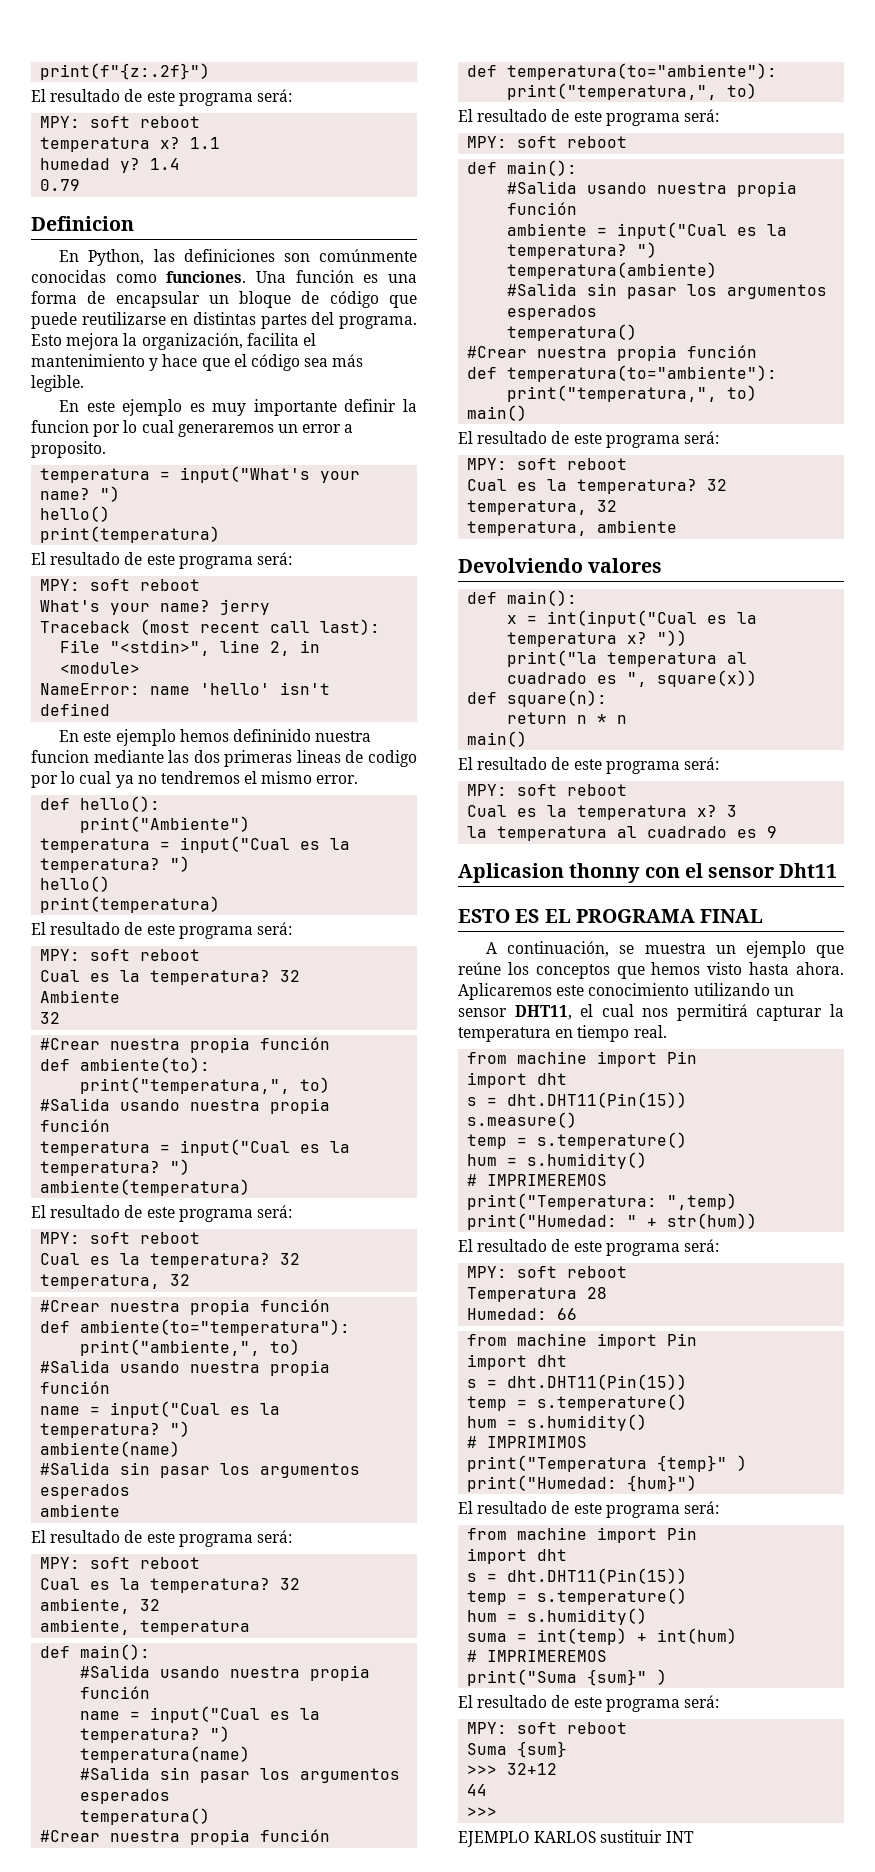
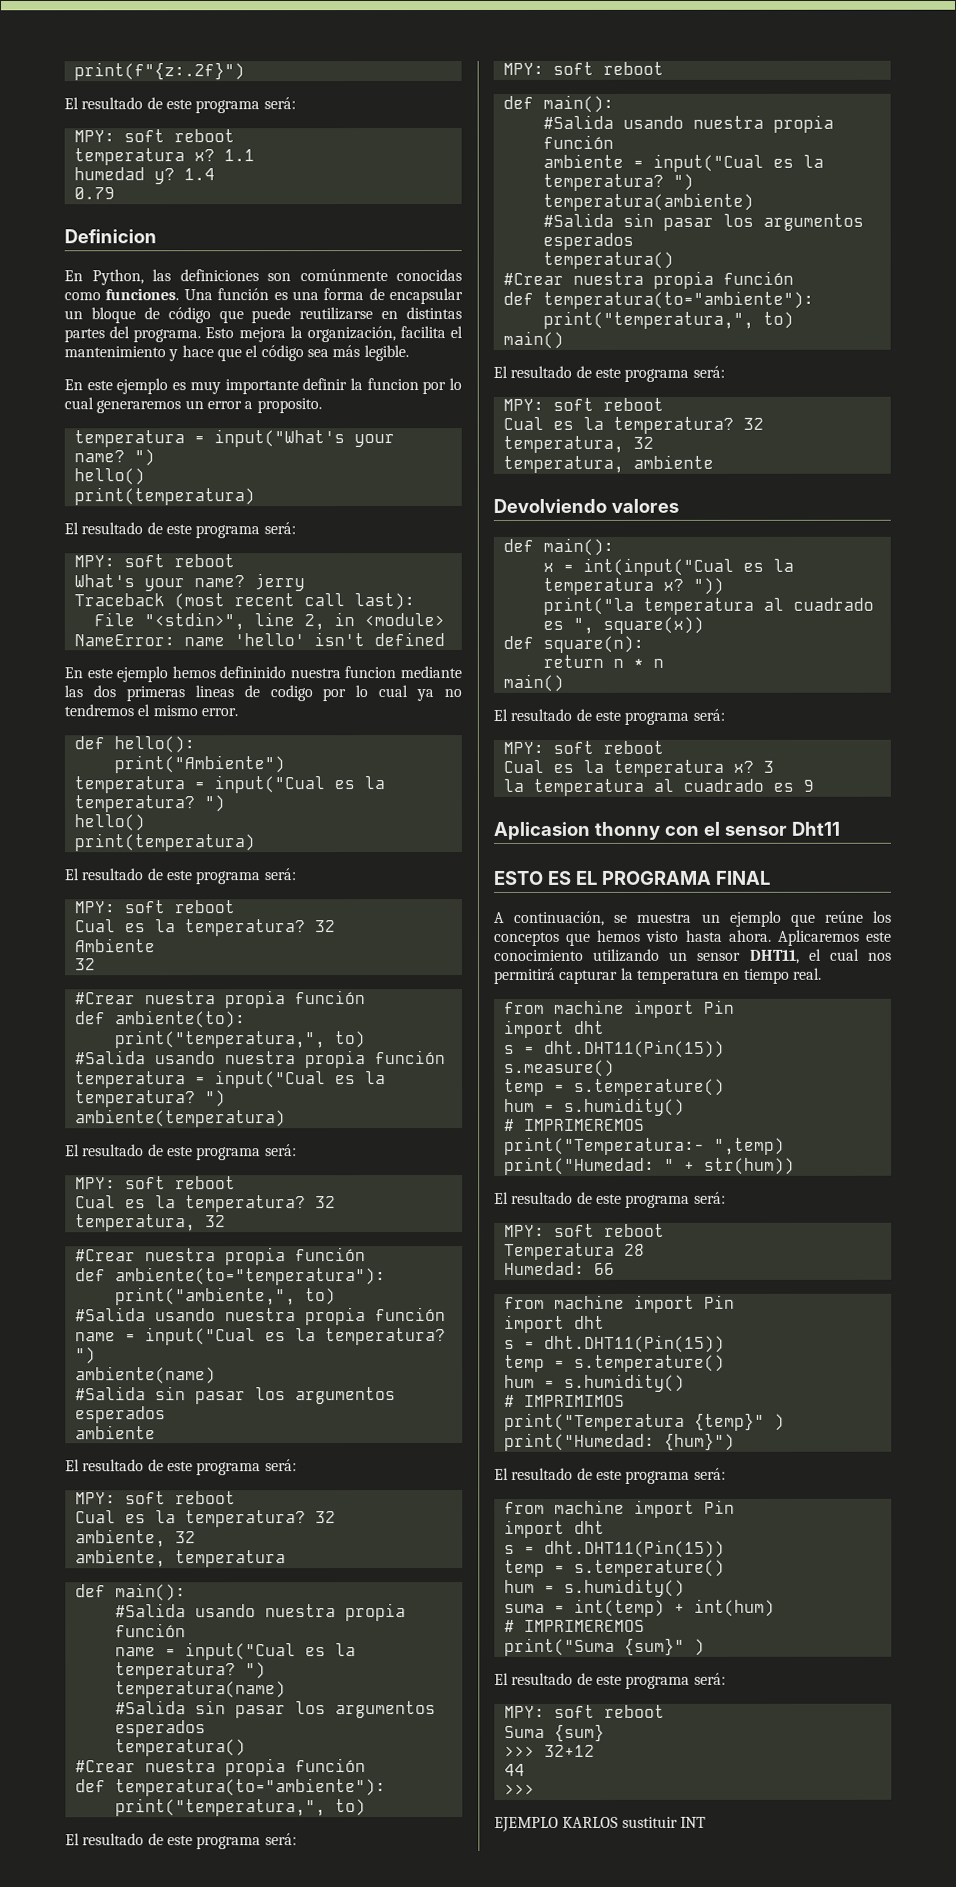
[467,1193,658,1210] print("Temperatura: -> [503,1136,705,1155] print("Temperatura:-

